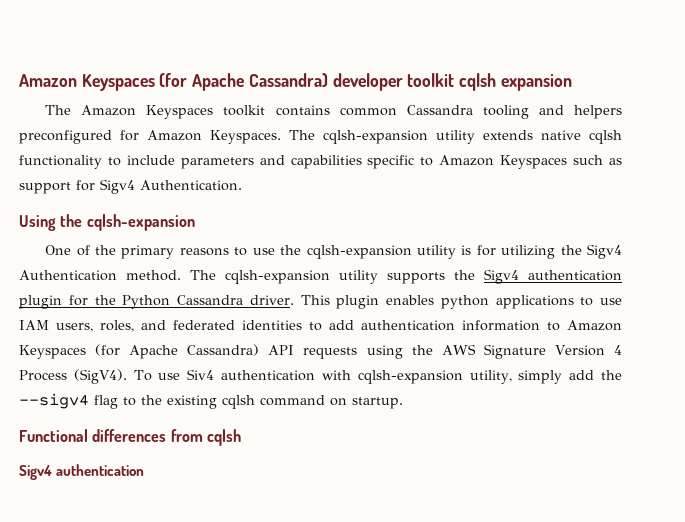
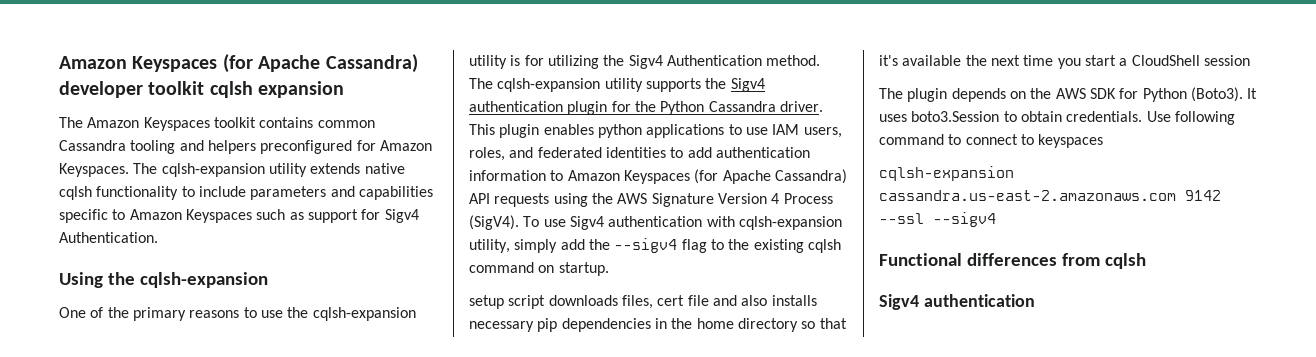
[187,369,215,380] Siv4 -> [569,216,604,230] Sigv4
(403, 403) none -> [469,295,817,309] [469,318,847,332] [879,55,1250,69] [879,87,1258,102] [879,111,1235,125] [879,134,1104,148] [879,166,1014,181] [879,190,1221,201] [879,212,996,227] // setup script downloads files, cert file and also installs necessary pip dependencies in the home directory so that it's available the next time you start a CloudShell session // The plugin depends on the AWS SDK for Python (Boto3). It uses boto3.Session to obtain credentials. Use following command to connect to keyspaces // cqlsh-expansion cassandra.us-east-2.amazonaws.com 9142 --ssl --sigv4

